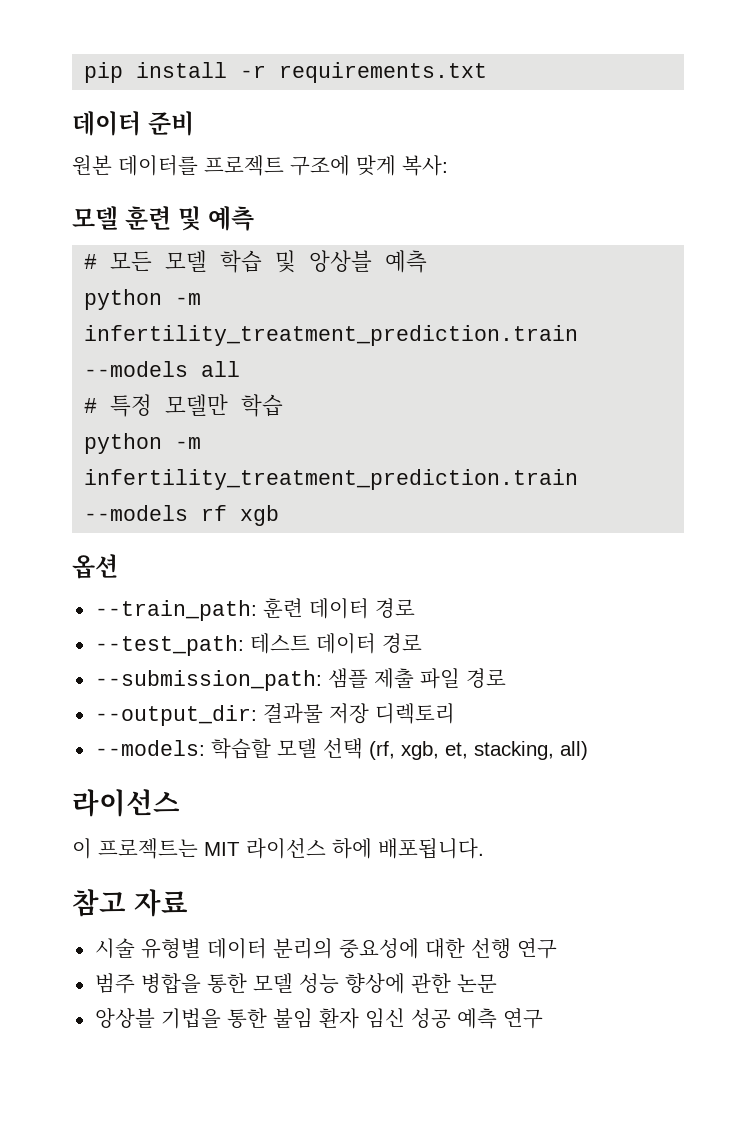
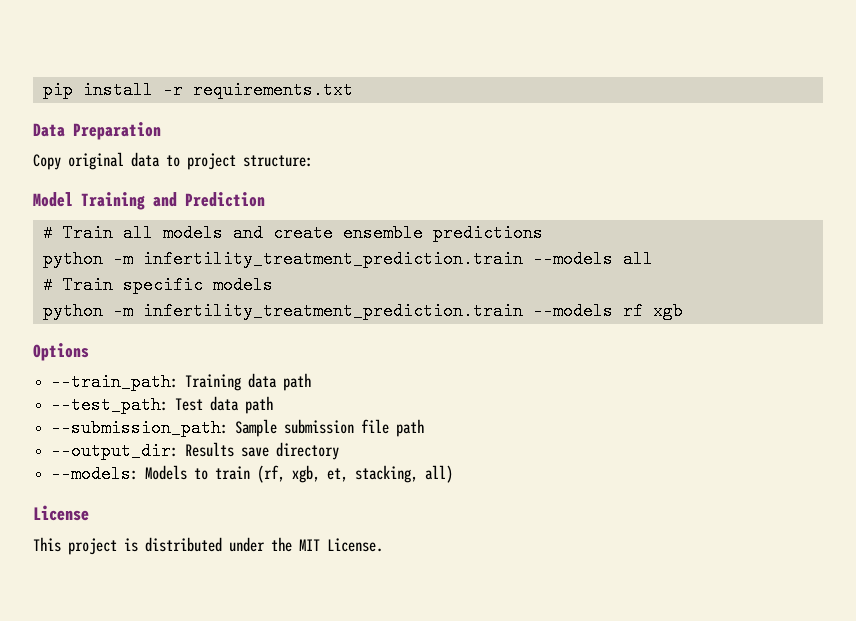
[72,111,194,136] [72,155,448,176] [72,206,254,231] [84,250,428,273] 데이터 준비 // 원본 데이터를 프로젝트 구조에 맞게 복사: // 모델 훈련 및 예측 // # 모든 모델 학습 및 앙상블 예측 -> [33,122,161,140] [33,152,313,170] [33,192,265,210] [42,224,543,242] Data Preparation // Copy original data to project structure: // Model Training and Prediction // # Train all models and create ensemble predictions
[110,394,284,417] 특정 모델만 학습 -> [62,276,273,294] Train specific models
[72,554,118,579] 옵션 -> [33,343,89,361] Options
[262,598,415,619] [94,633,422,656] [94,668,506,691] [94,703,455,726] [94,738,363,759] 훈련 데이터 경로 // --test_path: 테스트 데이터 경로 // --submission_path: 샘플 제출 파일 경로 // --output_dir: 결과물 저장 디렉토리 // --models: 학습할 모델 선택 -> [185,373,312,391] [51,396,274,414] [51,419,425,437] [51,442,340,460] [51,465,251,483] Training data path // --test_path: Test data path // --submission_path: Sample submission file path // --output_dir: Results save directory // --models: Models to train
[72,789,180,817] [72,838,484,859] [72,889,188,917] [94,938,557,959] [94,973,497,994] [94,1008,543,1029] 라이선스 // 이 프로젝트는 MIT 라이선스 하에 배포됩니다. // 참고 자료 // 시술 유형별 데이터 분리의 중요성에 대한 선행 연구 // 범주 병합을 통한 모델 성능 향상에 관한 논문 // 앙상블 기법을 통한 불임 환자 임신 성공 예측 연구 -> [33,505,89,521] [33,537,383,555] License // This project is distributed under the MIT License.

